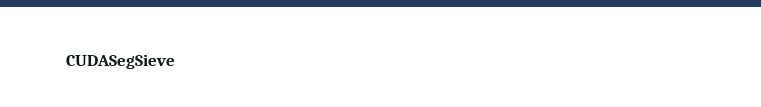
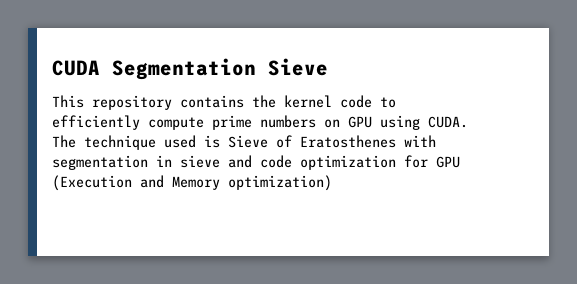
[66,54,175,69] CUDASegSieve -> [52,58,328,80] [52,95,396,110] [52,115,468,130] [52,135,436,150] [52,155,460,170] [52,175,332,191] CUDA Segmentation Sieve // This repository contains the kernel code to efficiently compute prime numbers on GPU using CUDA. The technique used is Sieve of Eratosthenes with segmentation in sieve and code optimization for GPU (Execution and Memory optimization)

